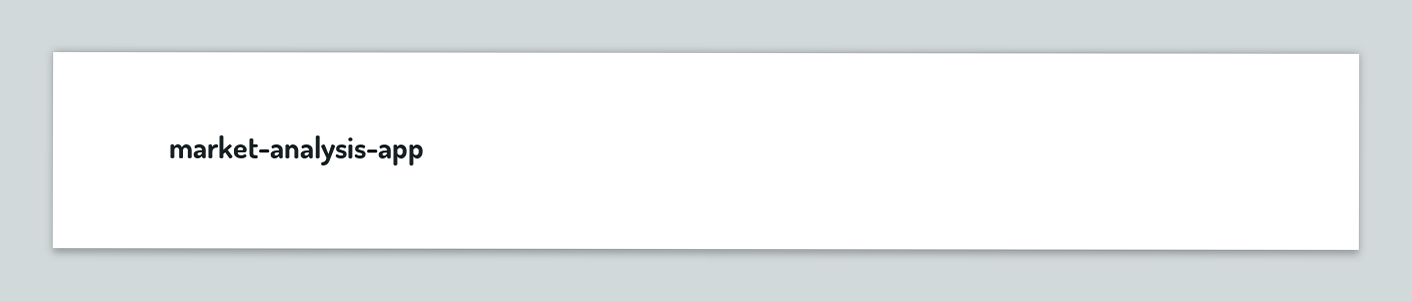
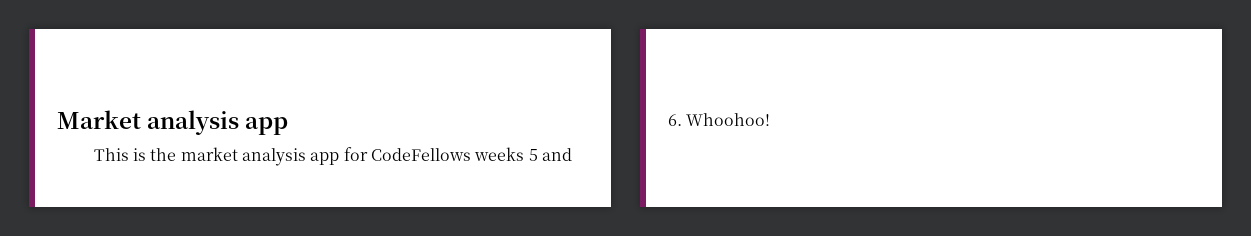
[168,135,425,166] market-analysis-app -> [57,110,289,135] [93,147,572,166] [668,113,771,126] Market analysis app // This is the market analysis app for CodeFellows weeks 5 and 6. Whoohoo!

